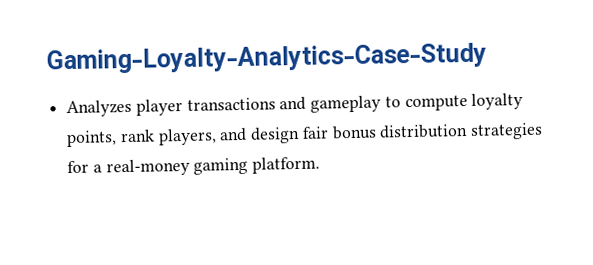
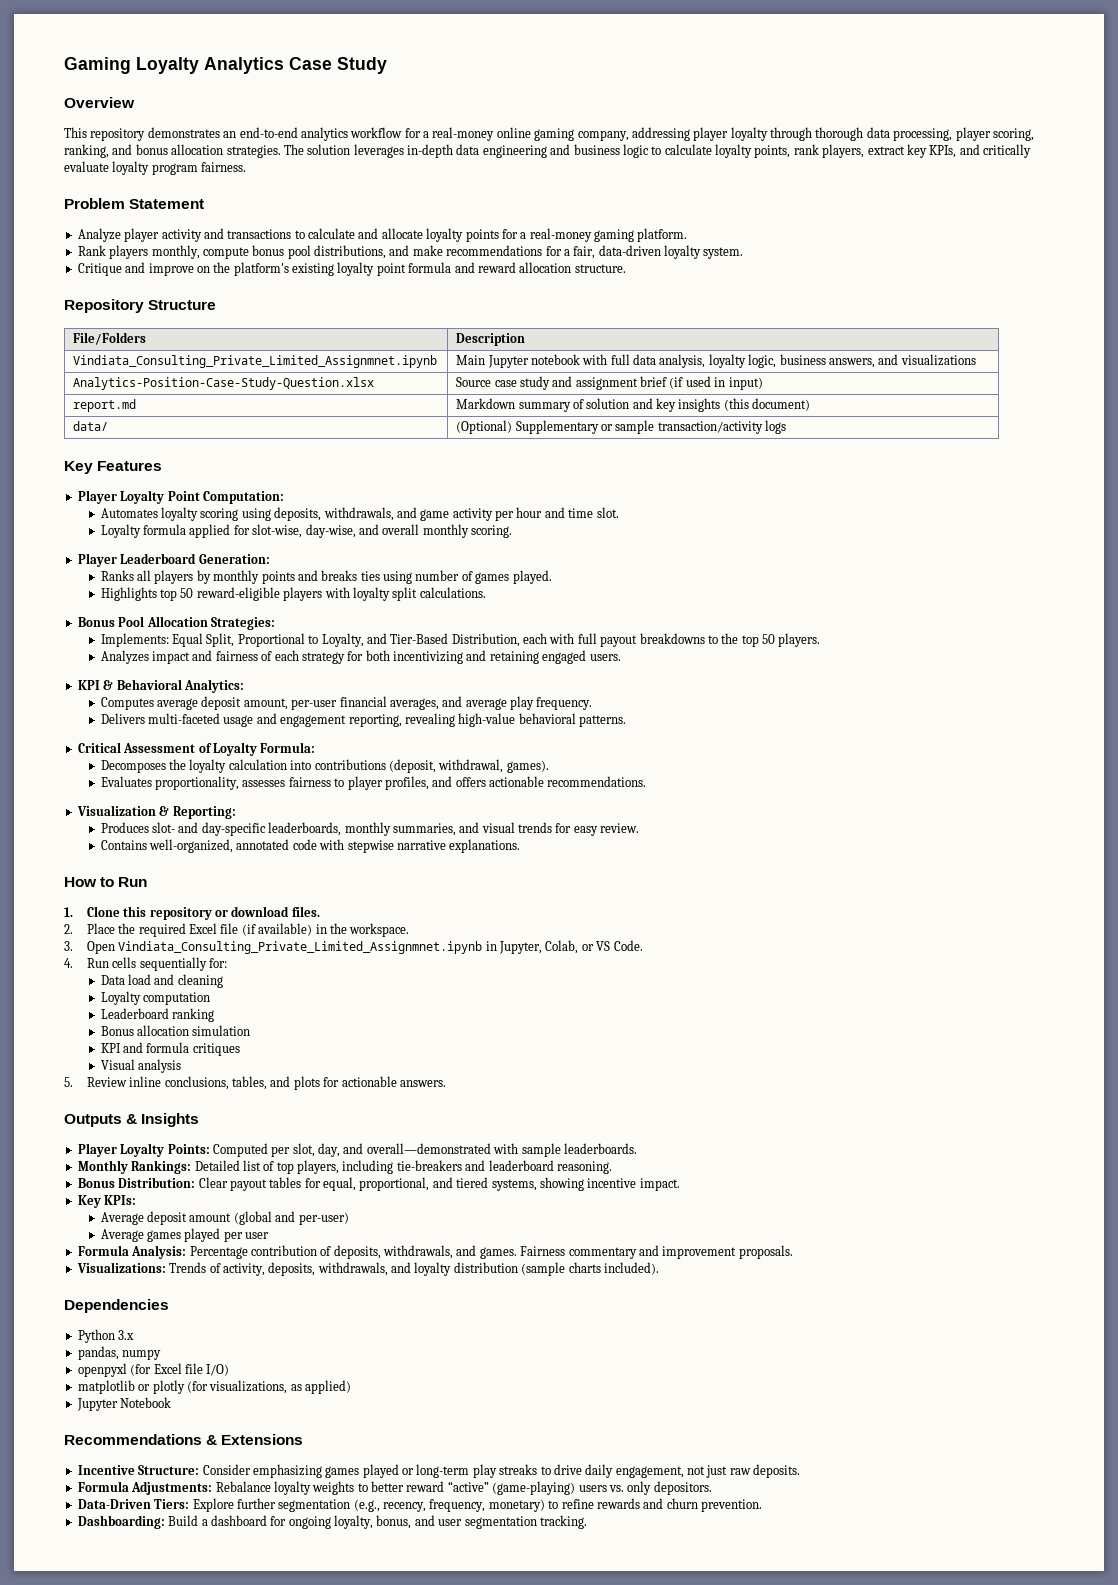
[46,42,487,75] [66,92,524,118] [66,122,544,148] Gaming-Loyalty-Analytics-Case-Study // Analyzes player transactions and gameplay to compute loyalty points, rank players, and design fair bonus distribution strategies -> [64,57,387,74] [64,97,135,108] [64,127,1034,141] [64,144,1031,158] [64,161,247,175] [64,198,205,209] [77,228,499,242] Gaming Loyalty Analytics Case Study // Overview // This repository demonstrates an end-to-end analytics workflow for a real-money online gaming company, addressing player loyalty through thorough data processing, player scoring, ranking, and bonus allocation strategies. The solution leverages in-depth data engineering and business logic to calculate loyalty points, rank players, extract key KPIs, and critically evaluate loyalty program fairness. // Problem Statement // Analyze player activity and transactions to calculate and allocate loyalty points
(321, 165) none -> [77,245,744,259] [77,262,626,276] [64,299,217,313] [73,332,147,345] [456,333,526,346] [73,355,438,368] [456,354,976,368] [73,377,375,390] [456,376,763,390] [73,399,137,412] [456,398,811,412] [73,421,109,431] [456,420,787,434] [64,461,163,474] [77,490,284,504] [100,507,619,521] [100,524,513,538] [77,553,270,567] [100,570,552,584] [100,587,486,601] [77,616,275,630] [100,633,821,647] [100,650,621,664] [77,679,244,693] [100,696,593,710] [100,713,627,727] [77,742,316,756] [100,759,549,773] [100,776,647,790] [76,805,236,819] [100,822,640,836] [100,839,521,853] [64,877,148,887] [64,906,320,920] [64,923,410,937] [64,940,643,954] [64,957,228,971] [100,974,223,988] [100,991,211,1005] [100,1008,215,1022] [100,1025,251,1036] [100,1042,240,1056] [100,1059,182,1073] [64,1076,446,1090] [64,1113,200,1127] [77,1143,637,1157] [77,1160,612,1174] [77,1177,680,1191] [77,1195,137,1208] [100,1211,349,1225] [100,1228,270,1242] [77,1245,793,1259] [76,1262,659,1276] [64,1299,169,1313] [77,1329,135,1343] [77,1346,162,1360] [77,1363,230,1377] [77,1380,351,1394] [76,1397,172,1411] [64,1434,304,1445] [77,1464,801,1478] [77,1481,712,1495] [77,1498,762,1512] [77,1515,587,1529] // Rank players monthly, compute bonus pool distributions, and make recommendations for a fair, data-driven loyalty system. // Critique and improve on the platform's existing loyalty point formula and reward allocation structure. // Repository Structure // File/Folders | Description // Vindiata_Consulting_Private_Limited_Assignmnet.ipynb | Main Jupyter notebook with full data analysis, loyalty logic, business answers, and visualizations // Analytics-Position-Case-Study-Question.xlsx | Source case study and assignment brief (if used in input) // report.md | Markdown summary of solution and key insights (this document) // data/ | (Optional) Supplementary or sample transaction/activity logs // Key Features // Player Loyalty Point Computation: // Automates loyalty scoring using deposits, withdrawals, and game activity per hour and time slot. // Loyalty formula applied for slot-wise, day-wise, and overall monthly scoring. // Player Leaderboard Generation: // Ranks all players by monthly points and breaks ties using number of games played. // Highlights top 50 reward-eligible players with loyalty split calculations. // Bonus Pool Allocation Strategies: // Implements: Equal Split, Proportional to Loyalty, and Tier-Based Distribution, each with full payout breakdowns to the top 50 players. // Analyzes impact and fairness of each strategy for both incentivizing and retaining engaged users. // KPI & Behavioral Analytics: // Computes average deposit amount, per-user financial averages, and average play frequency. // Delivers multi-faceted usage and engagement reporting, revealing high-value behavioral patterns. // Critical Assessment of Loyalty Formula: // Decomposes the loyalty calculation into contributions (deposit, withdrawal, games). // Evaluates proportionality, assesses fairness to player profiles, and offers actionable recommendations. // Visualization & Reporting: // Produces slot- and day-specific leaderboards, monthly summaries, and visual trends for easy review. // Contains well-organized, annotated code with stepwise narrative explanations. // How to Run // 1. Clone this repository or download files. // 2. Place the required Excel file (if available) in the workspace. // 3. Open Vindiata_Consulting_Private_Limited_Assignmnet.ipynb in Jupyter, Colab, or VS Code. // 4. Run cells sequentially for: // Data load and cleaning // Loyalty computation // Leaderboard ranking // Bonus allocation simulation // KPI and formula critiques // Visual analysis // 5. Review inline conclusions, tables, and plots for actionable answers. // Outputs & Insights // Player Loyalty Points: Computed per slot, day, and overall—demonstrated with sample leaderboards. // Monthly Rankings: Detailed list of top players, including tie-breakers and leaderboard reasoning. // Bonus Distribution: Clear payout tables for equal, proportional, and tiered systems, showing incentive impact. // Key KPIs: // Average deposit amount (global and per-user) // Average games played per user // Formula Analysis: Percentage contribution of deposits, withdrawals, and games. Fairness commentary and improvement proposals. // Visualizations: Trends of activity, deposits, withdrawals, and loyalty distribution (sample charts included). // Dependencies // Python 3.x // pandas, numpy // openpyxl (for Excel file I/O) // matplotlib or plotly (for visualizations, as applied) // Jupyter Notebook // Recommendations & Extensions // Incentive Structure: Consider emphasizing games played or long-term play streaks to drive daily engagement, not just raw deposits. // Formula Adjustments: Rebalance loyalty weights to better reward “active” (game-playing) users vs. only depositors. // Data-Driven Tiers: Explore further segmentation (e.g., recency, frequency, monetary) to refine rewards and churn prevention. // Dashboarding: Build a dashboard for ongoing loyalty, bonus, and user segmentation tracking.

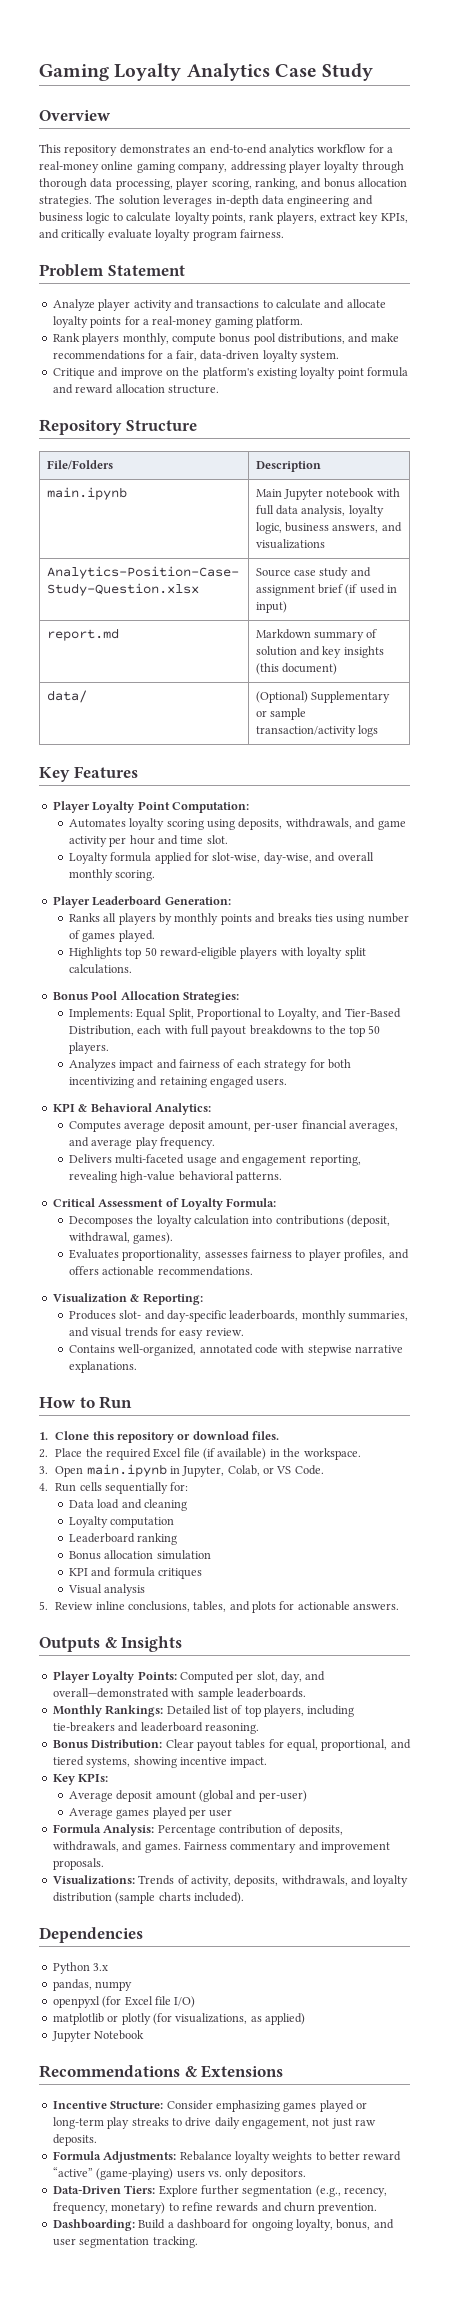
[73,355,438,368] Vindiata_Consulting_Private_Limited_Assignmnet.ipynb -> [46,487,127,500] main.ipynb
[118,941,483,954] Vindiata_Consulting_Private_Limited_Assignmnet.ipynb -> [86,1464,167,1477] main.ipynb

